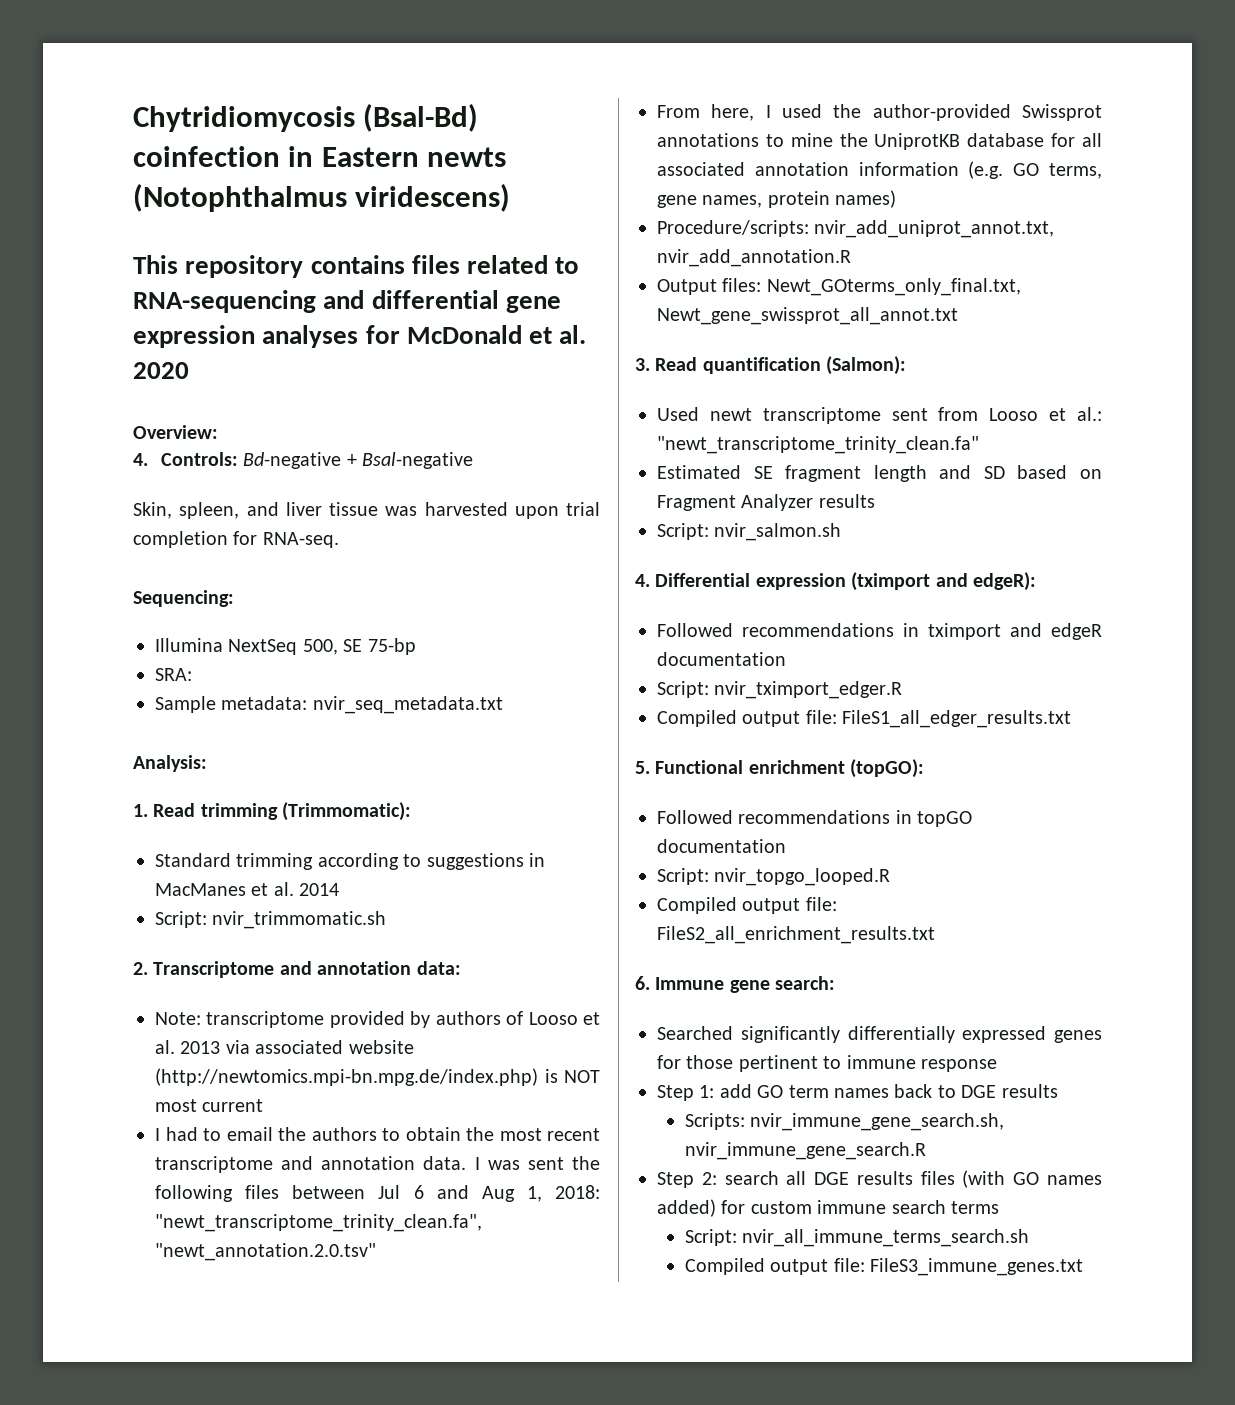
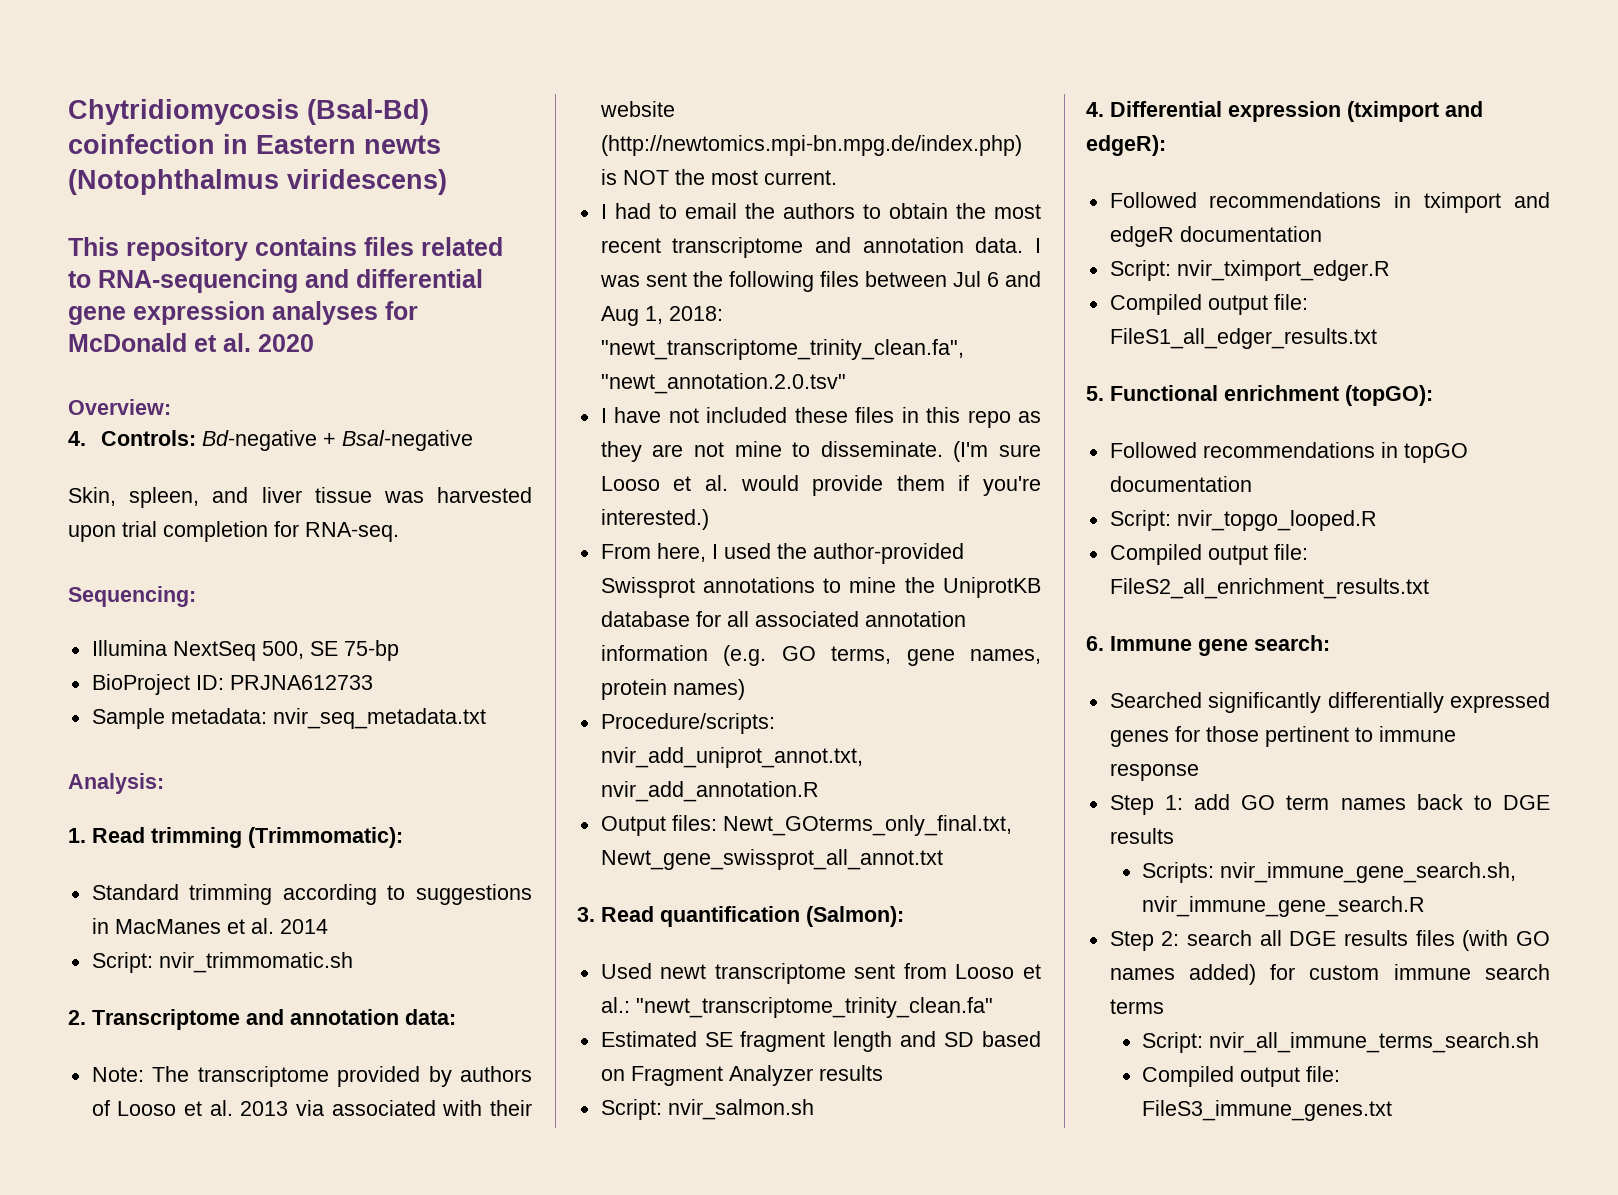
[155,668,192,681] SRA: -> [91,674,373,695] BioProject ID: PRJNA612733
(201, 1018) none -> [152,1066,190,1082] The
(344, 1047) none -> [442,1100,532,1116] with their
[155,1099,264,1112] most current -> [674,169,837,185] the most current.
(376, 1252) none -> [600,407,1041,428] [600,441,1041,462] [600,475,1041,496] [600,509,709,530] // I have not included these files in this repo as they are not mine to disseminate. (I'm sure Looso et al. would provide them if you're interested.)

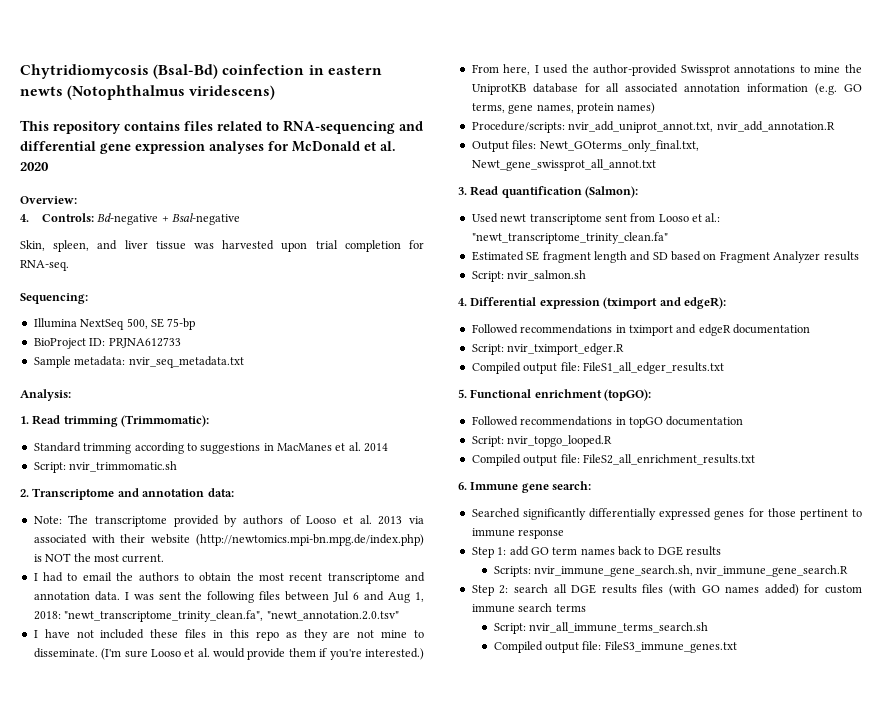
[256,135,356,154] Eastern -> [327,65,382,75] eastern

